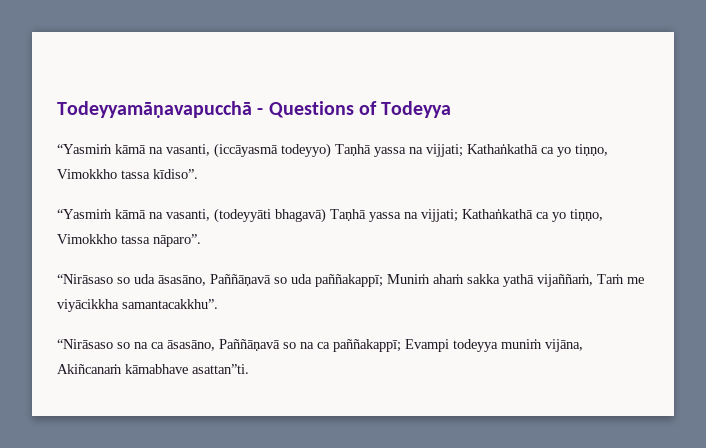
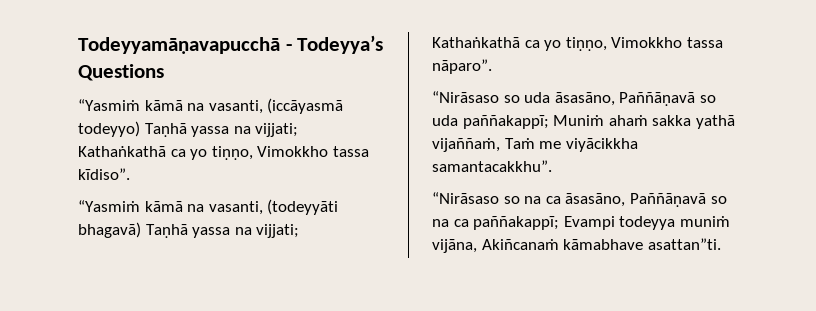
(264, 111) none -> [297,35,384,54] Todeyya’s
[358,101,452,118] of Todeyya -> (164, 72) none

